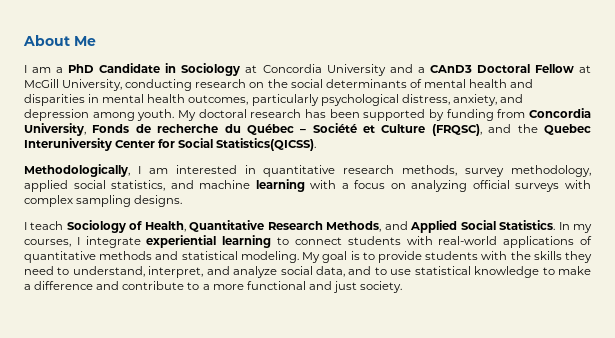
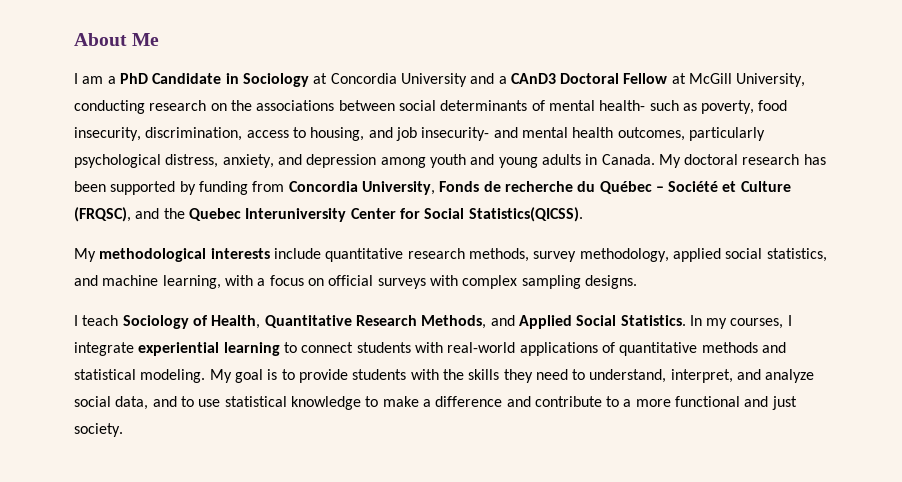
(288, 83) none -> [256,100,395,111] associations between
[469,79,534,88] [24,94,100,106] health and disparities in -> [599,100,788,114] [74,127,518,141] health- such as poverty, food insecurity, discrimination, access to housing, and job insecurity- and
[137,109,175,121] youth. -> [429,154,655,168] youth and young adults in Canada.
[24,164,256,177] Methodologically, I am interested in -> [74,248,321,262] My methodological interests include
[255,179,305,192] learning -> [162,275,221,289] learning,
[411,180,468,192] analyzing -> (324, 282) none

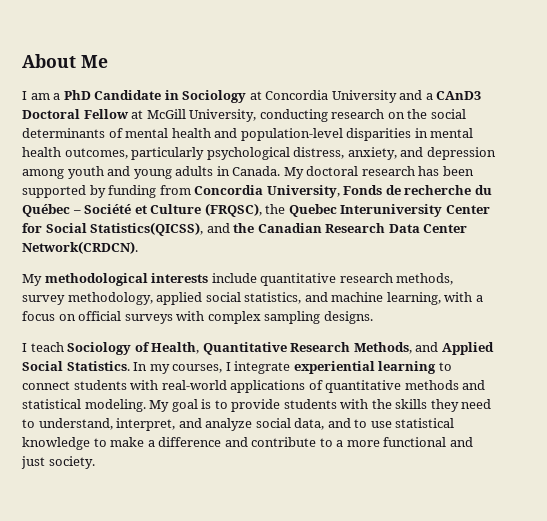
[256,100,395,111] associations between -> (428, 114) none
[599,100,788,114] [74,127,518,141] health- such as poverty, food insecurity, discrimination, access to housing, and job insecurity- and -> [171,128,428,141] health and population-level disparities in
[135,208,160,219] and -> (262, 210) none
[468,207,583,222] Statistics(QICSS). -> [90,222,468,236] [22,241,138,254] Statistics(QICSS), and the Canadian Research Data Center Network(CRDCN).

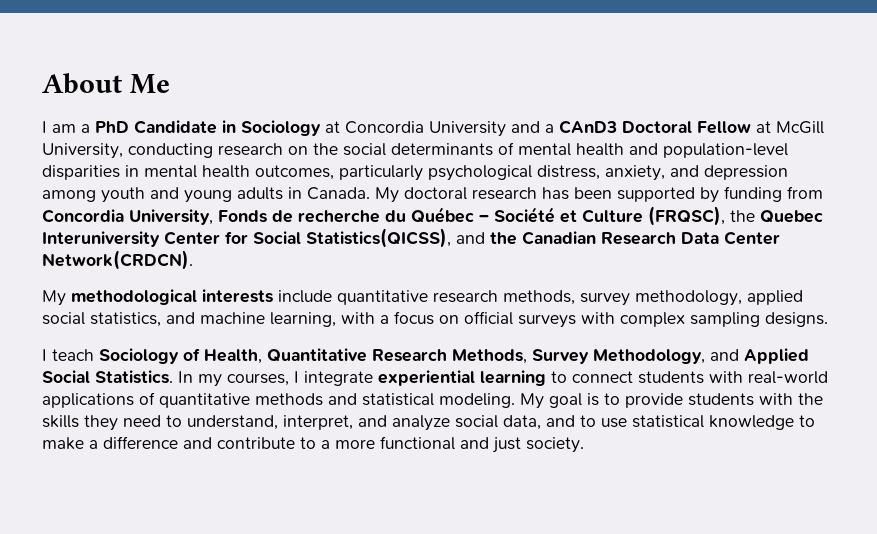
(412, 348) none -> [532,349,705,364] Survey Methodology,

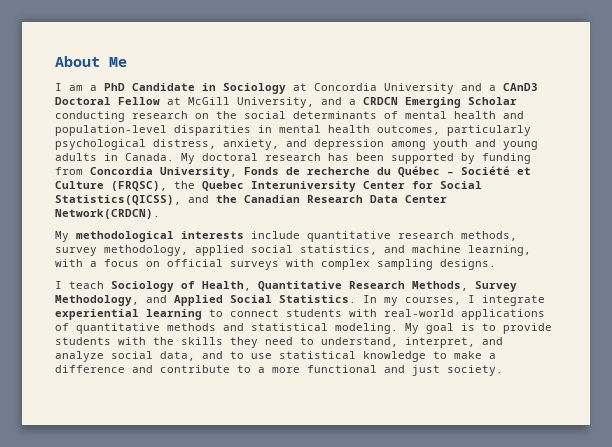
(123, 151) none -> [321,97,517,108] and a CRDCN Emerging Scholar

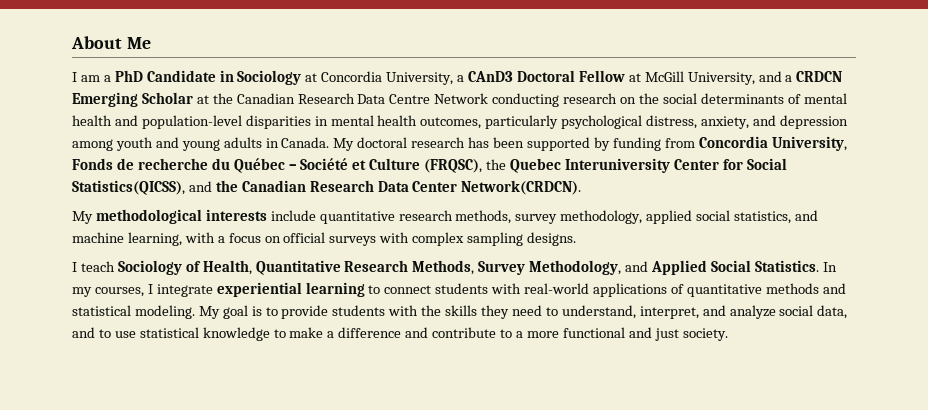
[384,83,482,94] University and -> [386,72,454,85] University,
(517, 101) none -> [196,93,489,104] at the Canadian Research Data Centre Network

